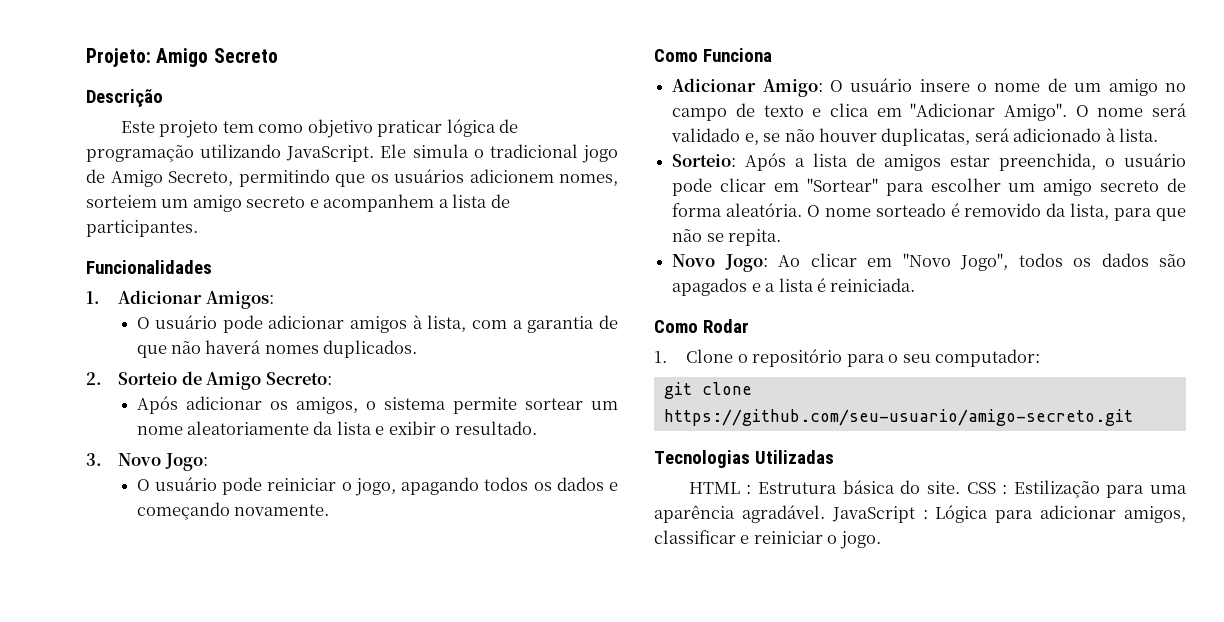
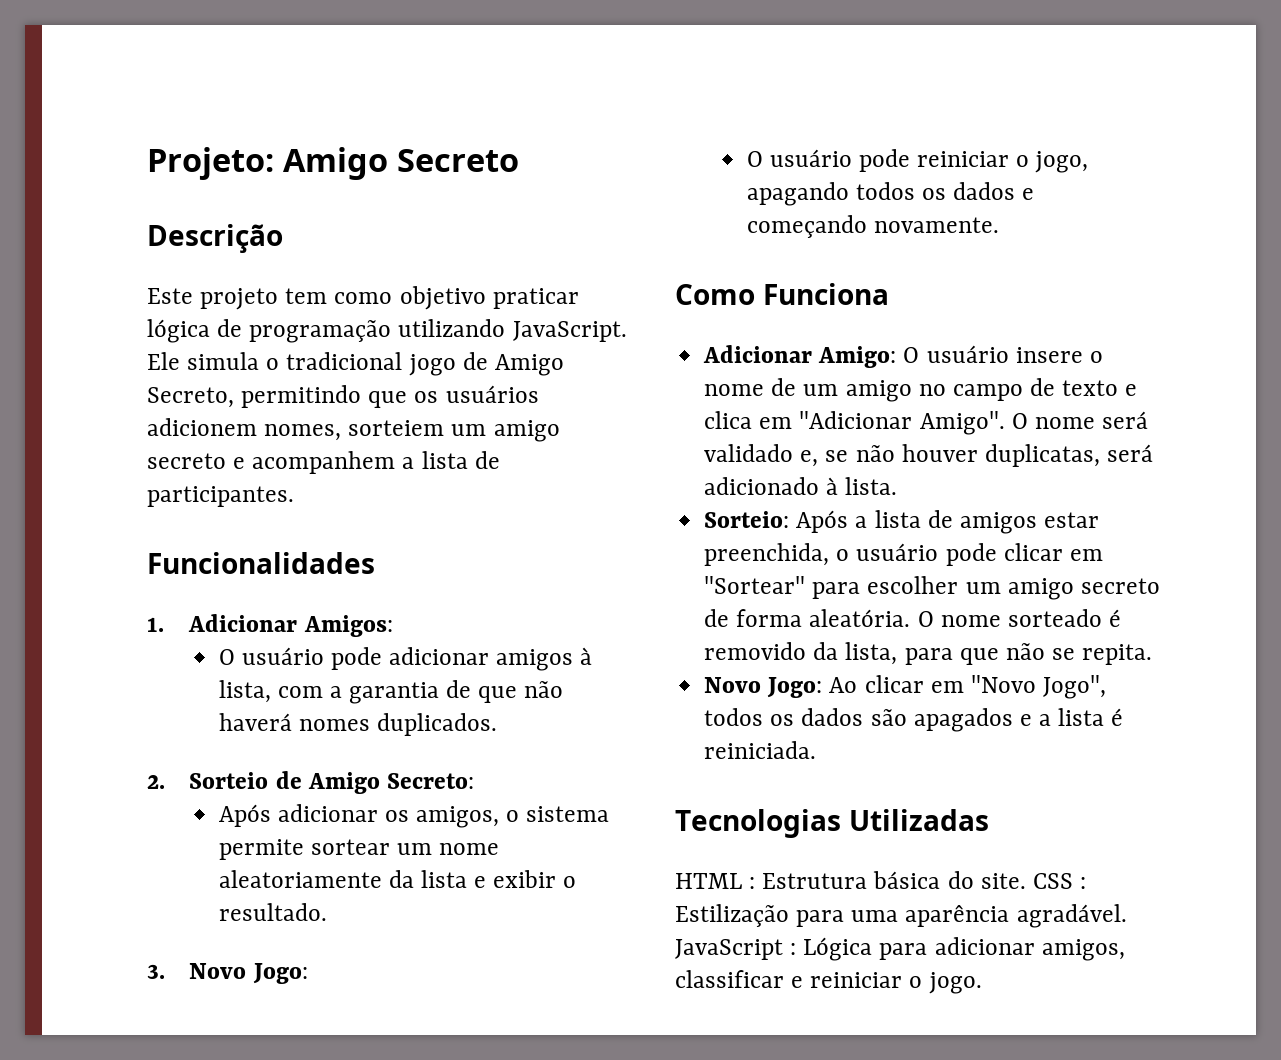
[654,319,749,333] [654,349,1041,367] [663,382,752,399] [663,409,1133,426] // Como Rodar // 1. Clone o repositório para o seu computador: // git clone https://github.com/seu-usuario/amigo-secreto.git -> (817, 750) none

